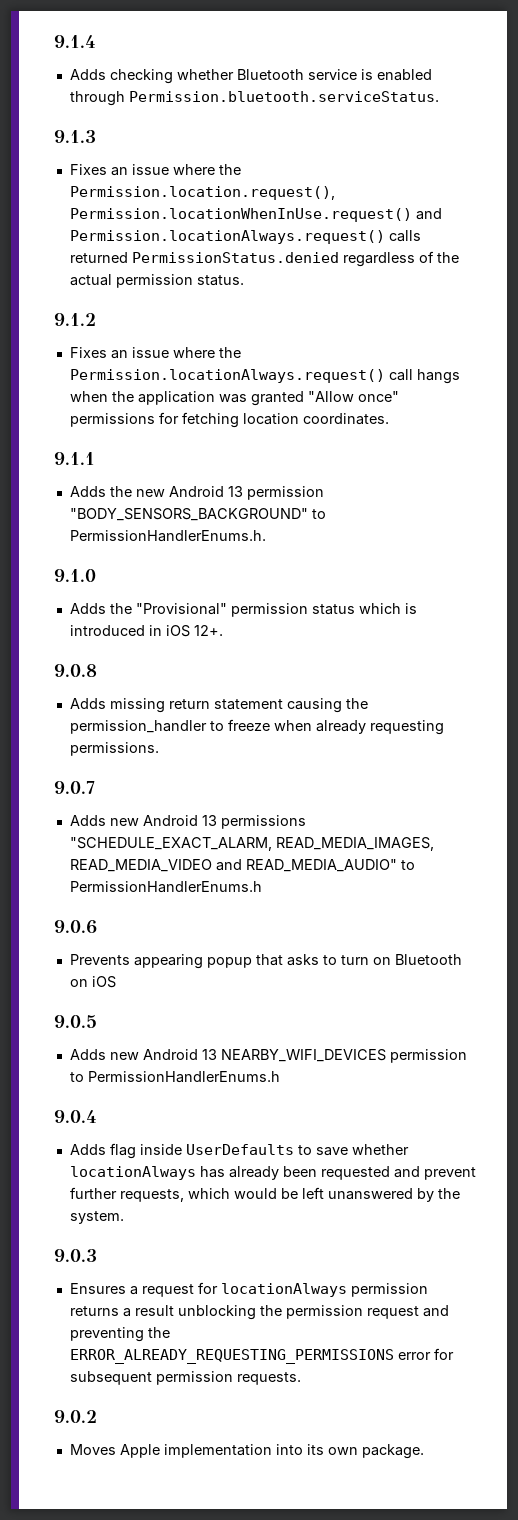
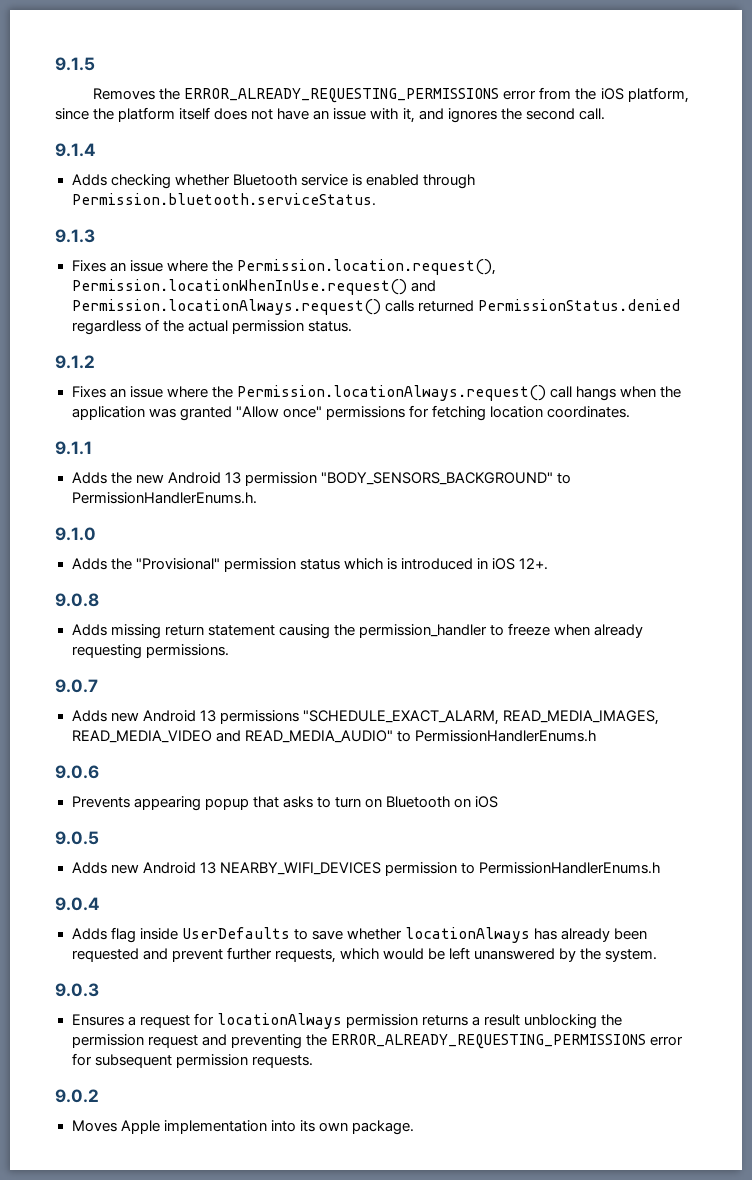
(54, 41) none -> [55,57,95,71] [93,87,689,103] [55,107,605,123] 9.1.5 // Removes the ERROR_ALREADY_REQUESTING_PERMISSIONS error from the iOS platform, since the platform itself does not have an issue with it, and ignores the second call. //

